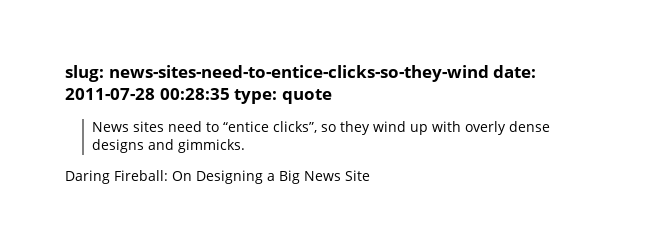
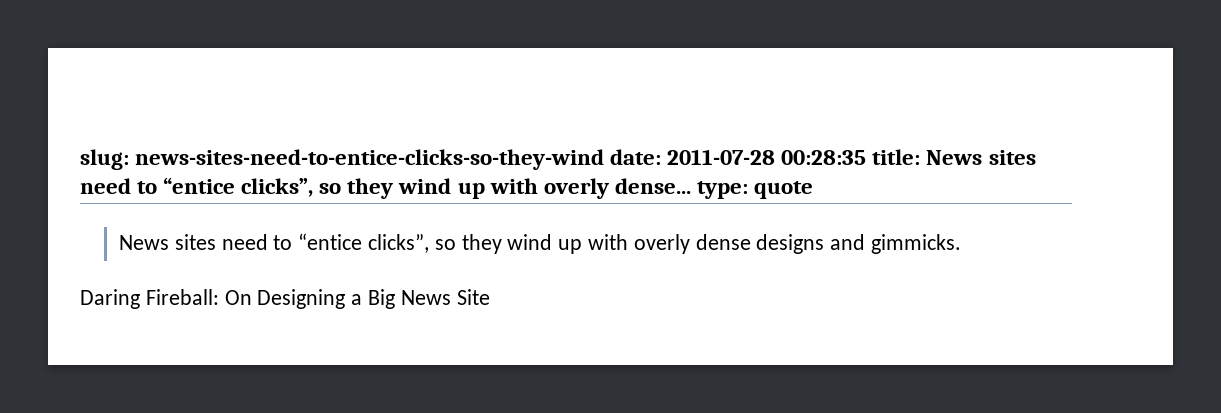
(230, 94) none -> [872,149,1036,165] [80,177,691,199] title: News sites need to “entice clicks”, so they wind up with overly dense...

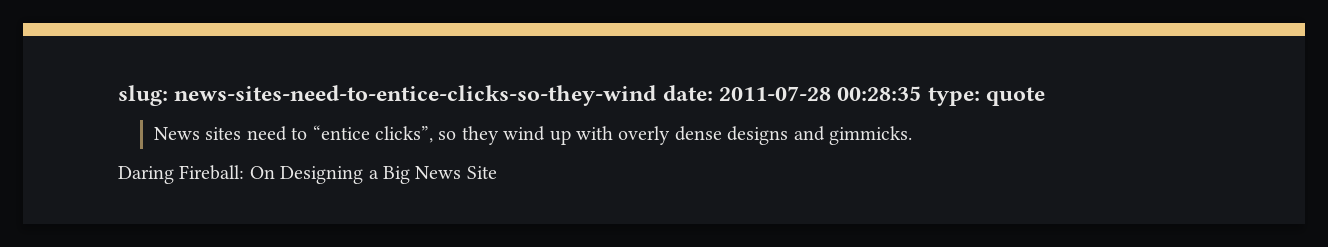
[872,149,1036,165] [80,177,691,199] title: News sites need to “entice clicks”, so they wind up with overly dense... -> (922, 93) none

